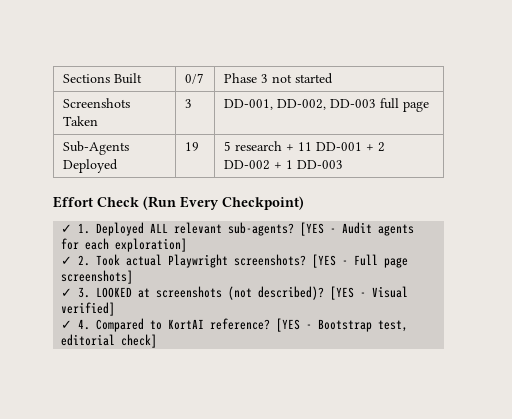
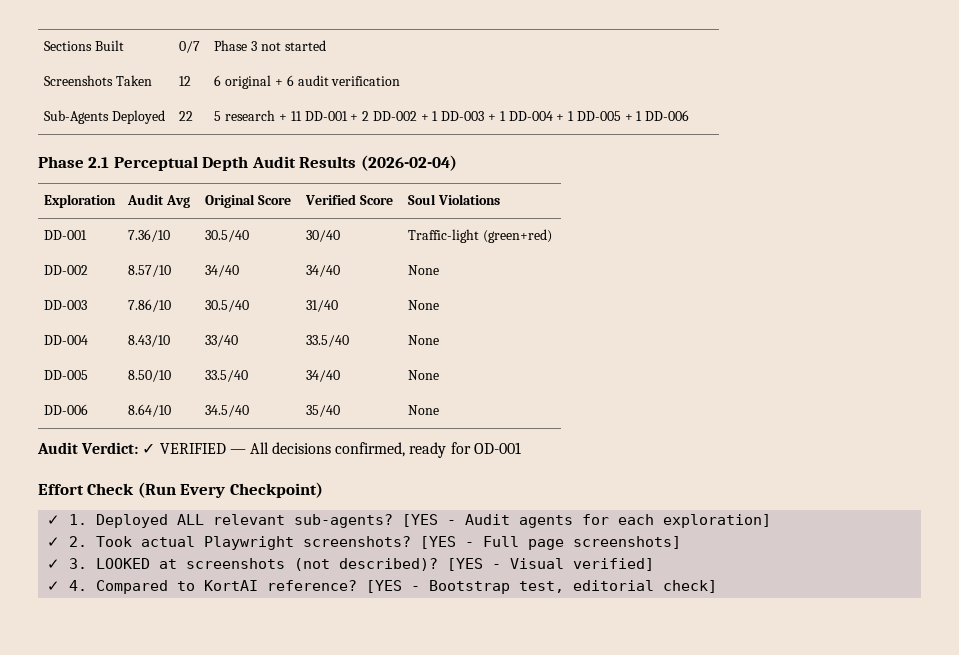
[184,99,192,108] [223,98,429,112] 3 | DD-001, DD-002, DD-003 full page -> [179,76,192,86] [214,75,401,89] 12 | 6 original + 6 audit verification
[184,142,199,151] 19 -> [179,111,194,121] 22
(343, 164) none -> [488,110,690,121] [38,155,457,171] [44,194,117,208] [127,194,191,208] [205,194,292,208] [305,194,394,205] [408,194,501,205] [44,230,88,240] [128,229,171,242] [205,230,250,242] [306,230,341,242] [408,229,553,243] [44,265,89,275] [128,265,172,277] [205,265,240,277] [306,265,341,277] [408,265,440,275] [44,300,88,310] [128,299,172,312] [205,300,250,312] [306,300,339,312] [408,300,440,310] [44,335,89,345] [128,335,171,347] [205,335,239,347] [306,335,350,347] [408,335,440,345] [44,370,89,380] [128,370,172,382] [205,370,249,382] [306,370,341,382] [408,370,440,380] [44,404,89,415] [128,404,172,417] [205,405,250,417] [306,405,341,417] [408,405,440,415] [37,442,521,458] + 1 DD-004 + 1 DD-005 + 1 DD-006 // Phase 2.1 Perceptual Depth Audit Results (2026-02-04) // Exploration | Audit Avg | Original Score | Verified Score | Soul Violations // DD-001 | 7.36/10 | 30.5/40 | 30/40 | Traffic-light (green+red) // DD-002 | 8.57/10 | 34/40 | 34/40 | None // DD-003 | 7.86/10 | 30.5/40 | 31/40 | None // DD-004 | 8.43/10 | 33/40 | 33.5/40 | None // DD-005 | 8.50/10 | 33.5/40 | 34/40 | None // DD-006 | 8.64/10 | 34.5/40 | 35/40 | None // Audit Verdict: ✓ VERIFIED — All decisions confirmed, ready for OD-001

